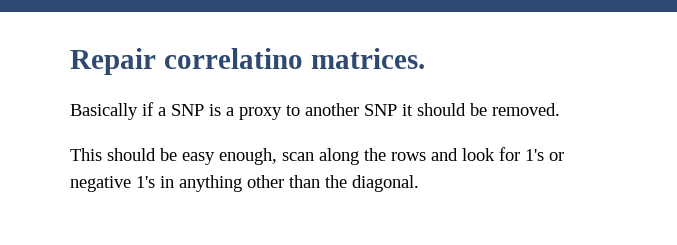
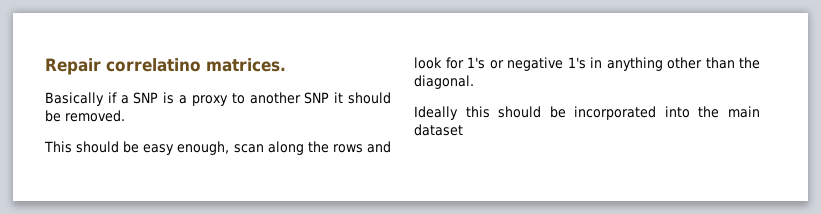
(419, 183) none -> [414,106,760,120] [414,124,463,136] // Ideally this should be incorporated into the main dataset

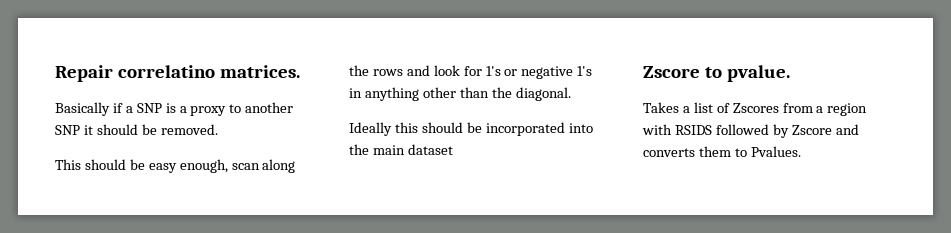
(463, 130) none -> [643,65,790,82] [643,102,868,116] [642,124,859,138] [643,146,801,157] // Zscore to pvalue. // Takes a list of Zscores from a region with RSIDS followed by Zscore and converts them to Pvalues.

